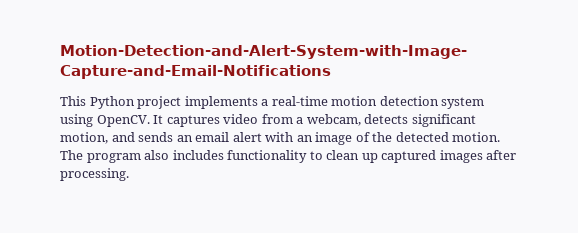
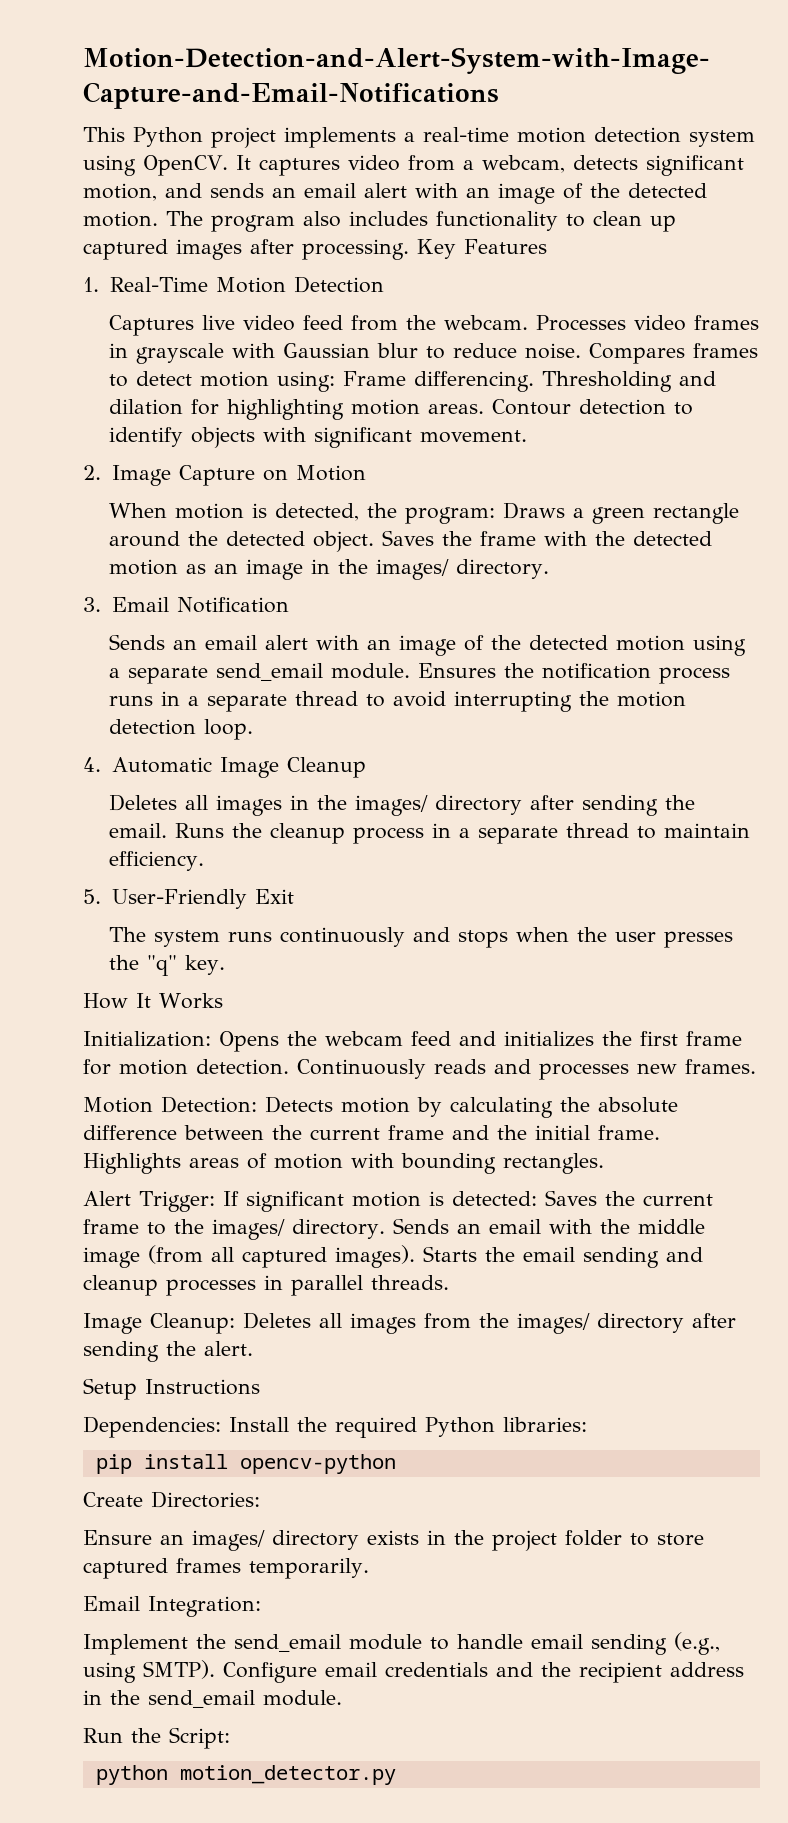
(129, 174) none -> [417,239,547,259] [83,276,384,293] [109,315,760,336] [109,343,759,364] [109,371,717,392] [109,399,694,420] [109,427,528,448] [83,465,366,486] [109,502,740,524] [109,530,713,552] [109,559,550,580] [83,597,289,613] [109,634,747,656] [109,663,731,684] [109,691,687,712] [109,719,254,740] [83,757,366,778] [109,794,696,816] [109,823,751,844] [109,851,205,871] [83,889,294,909] [109,927,734,948] [109,955,226,976] [83,993,223,1009] [83,1031,742,1052] [83,1059,756,1080] [83,1096,678,1118] [83,1125,660,1140] [83,1153,604,1174] [83,1190,713,1212] [83,1218,705,1240] [83,1245,703,1268] [83,1275,449,1296] [83,1312,736,1334] [83,1341,253,1362] [83,1378,260,1400] [83,1416,587,1438] [95,1454,396,1474] [83,1491,260,1508] [83,1530,704,1551] [83,1558,369,1579] [83,1596,261,1617] [83,1632,720,1655] [83,1660,744,1683] [83,1690,342,1708] [83,1727,230,1749] [95,1765,396,1785] Key Features // 1. Real-Time Motion Detection // Captures live video feed from the webcam. Processes video frames in grayscale with Gaussian blur to reduce noise. Compares frames to detect motion using: Frame differencing. Thresholding and dilation for highlighting motion areas. Contour detection to identify objects with significant movement. // 2. Image Capture on Motion // When motion is detected, the program: Draws a green rectangle around the detected object. Saves the frame with the detected motion as an image in the images/ directory. // 3. Email Notification // Sends an email alert with an image of the detected motion using a separate send_email module. Ensures the notification process runs in a separate thread to avoid interrupting the motion detection loop. // 4. Automatic Image Cleanup // Deletes all images in the images/ directory after sending the email. Runs the cleanup process in a separate thread to maintain efficiency. // 5. User-Friendly Exit // The system runs continuously and stops when the user presses the "q" key. // How It Works // Initialization: Opens the webcam feed and initializes the first frame for motion detection. Continuously reads and processes new frames. // Motion Detection: Detects motion by calculating the absolute difference between the current frame and the initial frame. Highlights areas of motion with bounding rectangles. // Alert Trigger: If significant motion is detected: Saves the current frame to the images/ directory. Sends an email with the middle image (from all captured images). Starts the email sending and cleanup processes in parallel threads. // Image Cleanup: Deletes all images from the images/ directory after sending the alert. // Setup Instructions // Dependencies: Install the required Python libraries: // pip install opencv-python // Create Directories: // Ensure an images/ directory exists in the project folder to store captured frames temporarily. // Email Integration: // Implement the send_email module to handle email sending (e.g., using SMTP). Configure email credentials and the recipient address in the send_email module. // Run the Script: // python motion_detector.py

